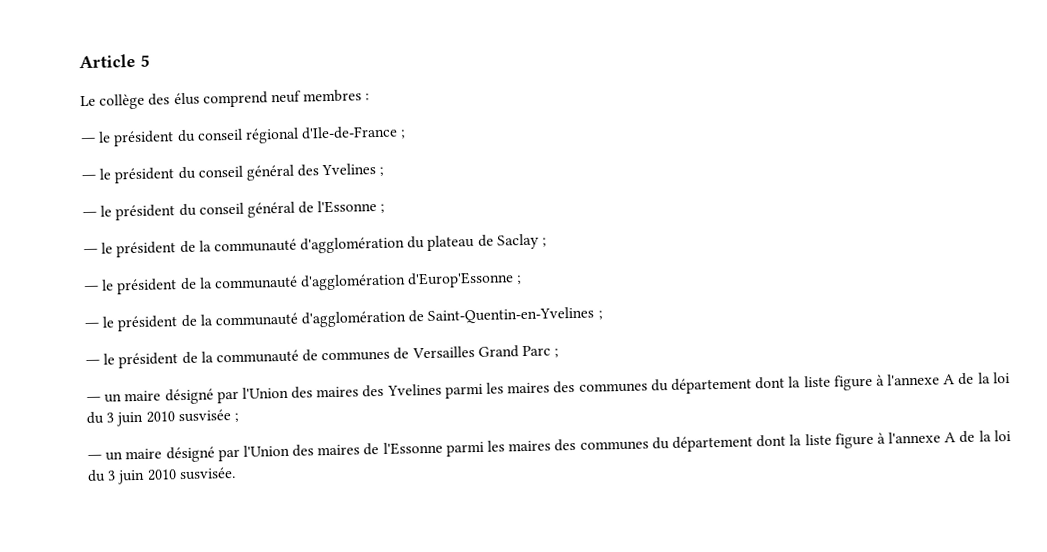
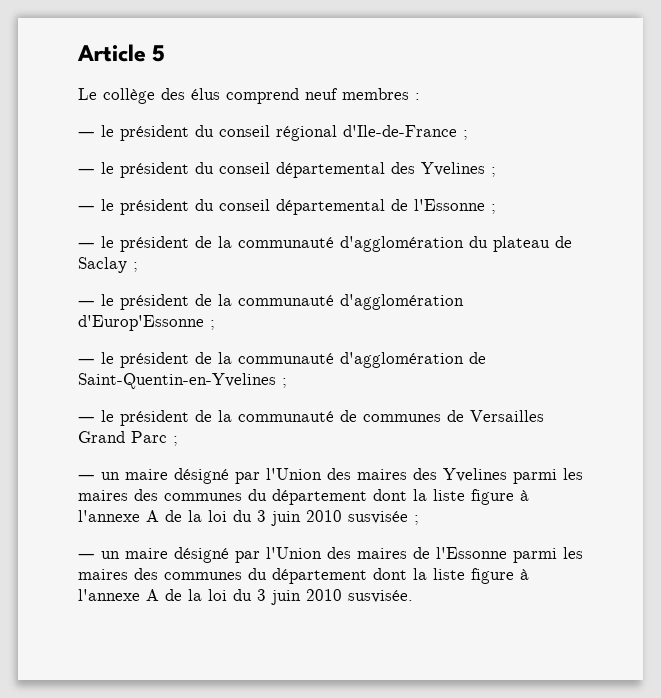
[245,164,294,181] général -> [276,162,385,178] départemental
[246,201,295,218] général -> [276,199,385,215] départemental

